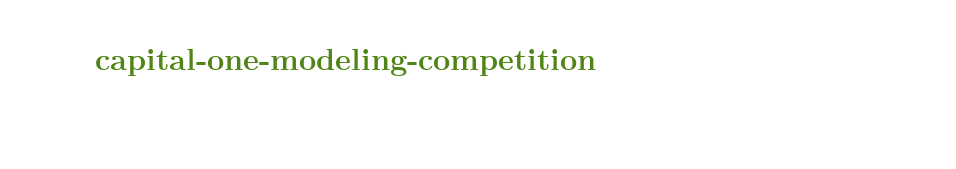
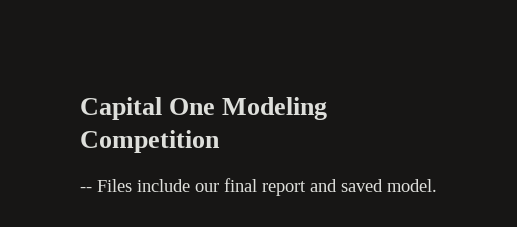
[95,49,596,76] capital-one-modeling-competition -> [80,97,328,120] [80,130,220,153] [80,178,437,196] Capital One Modeling Competition // -- Files include our final report and saved model.

